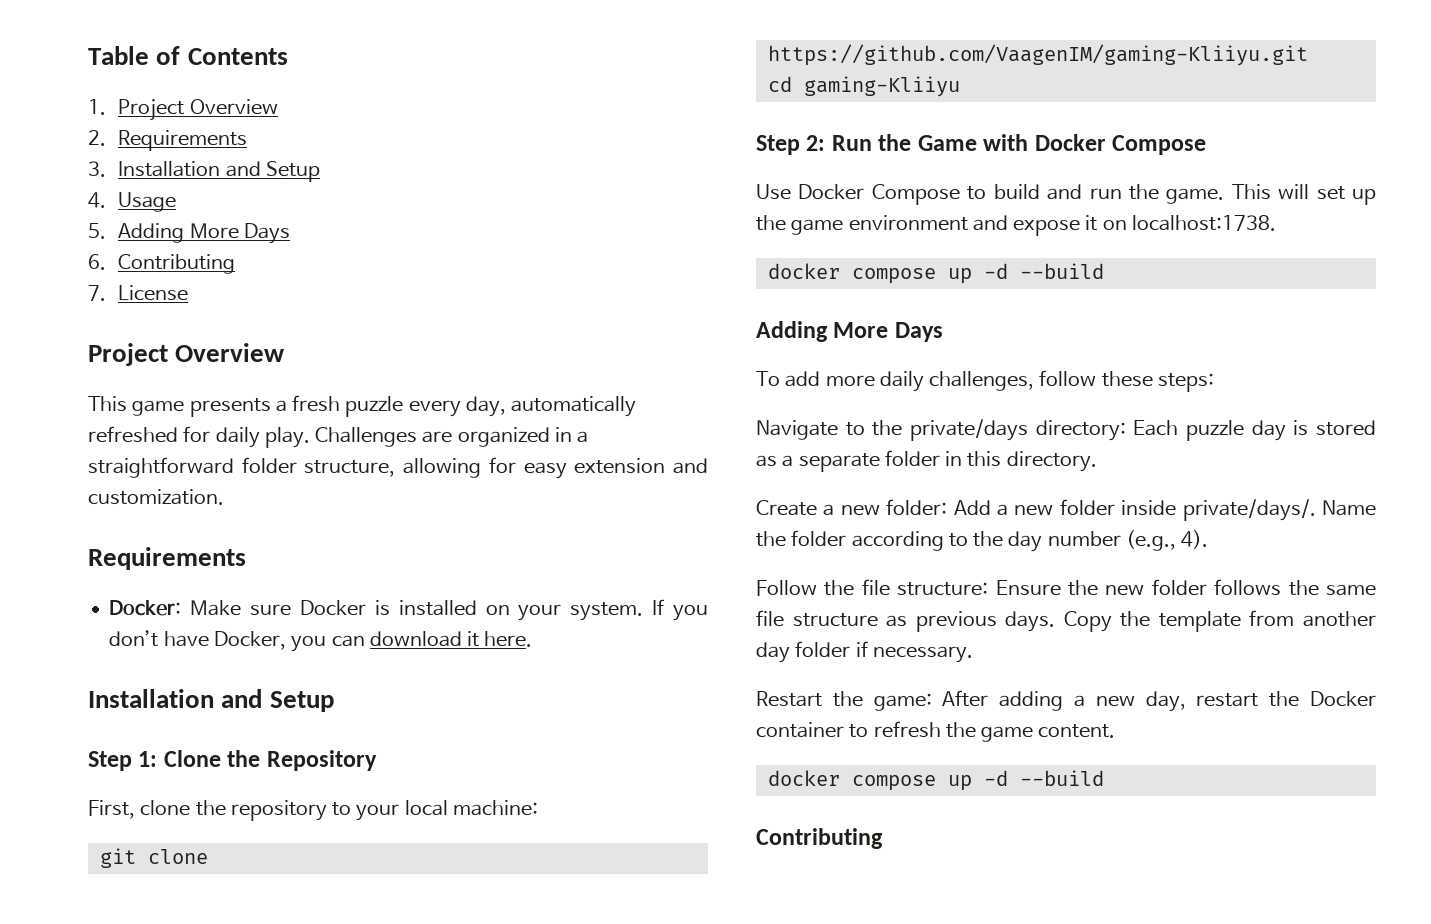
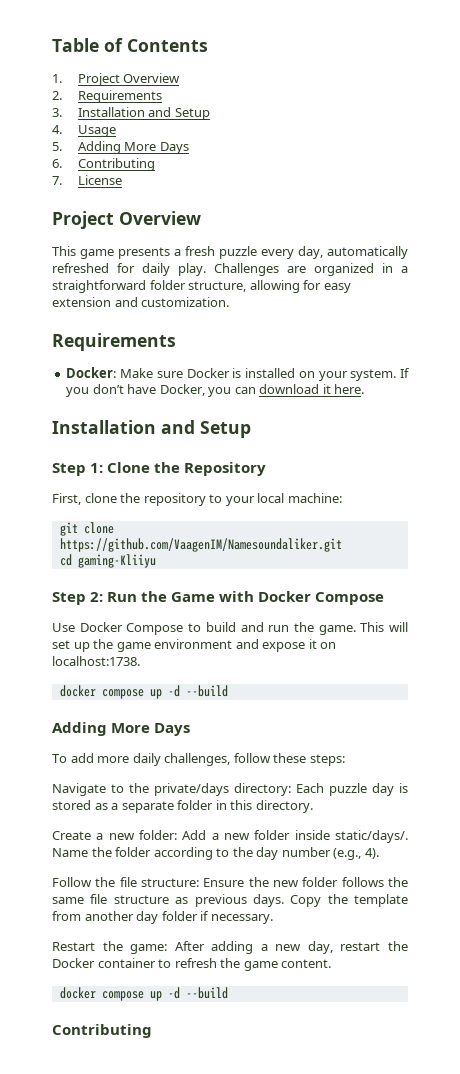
[767,44,1308,66] https://github.com/VaagenIM/gaming-Kliiyu.git -> [59,538,342,552] https://github.com/VaagenIM/Namesoundaliker.git
[1182,499,1316,521] private/days/. -> [335,830,408,843] static/days/.

